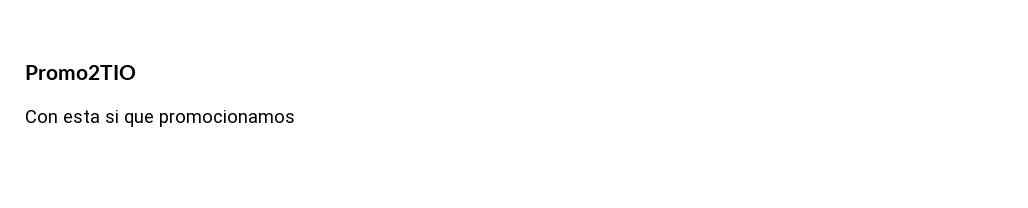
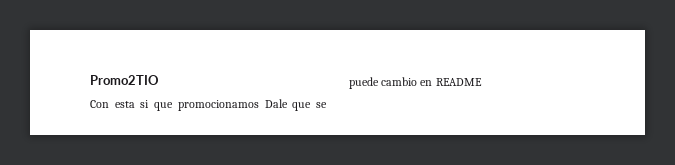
(295, 118) none -> [264,99,327,111] [349,77,482,89] Dale que se puede cambio en README

